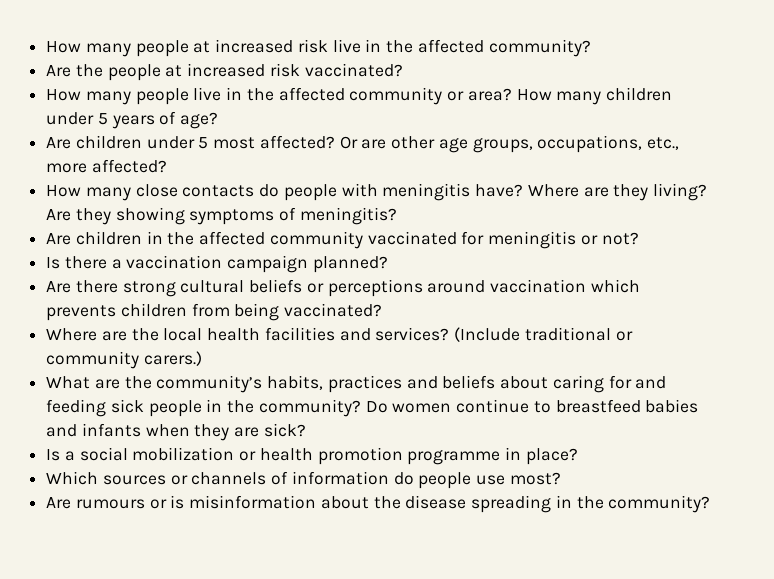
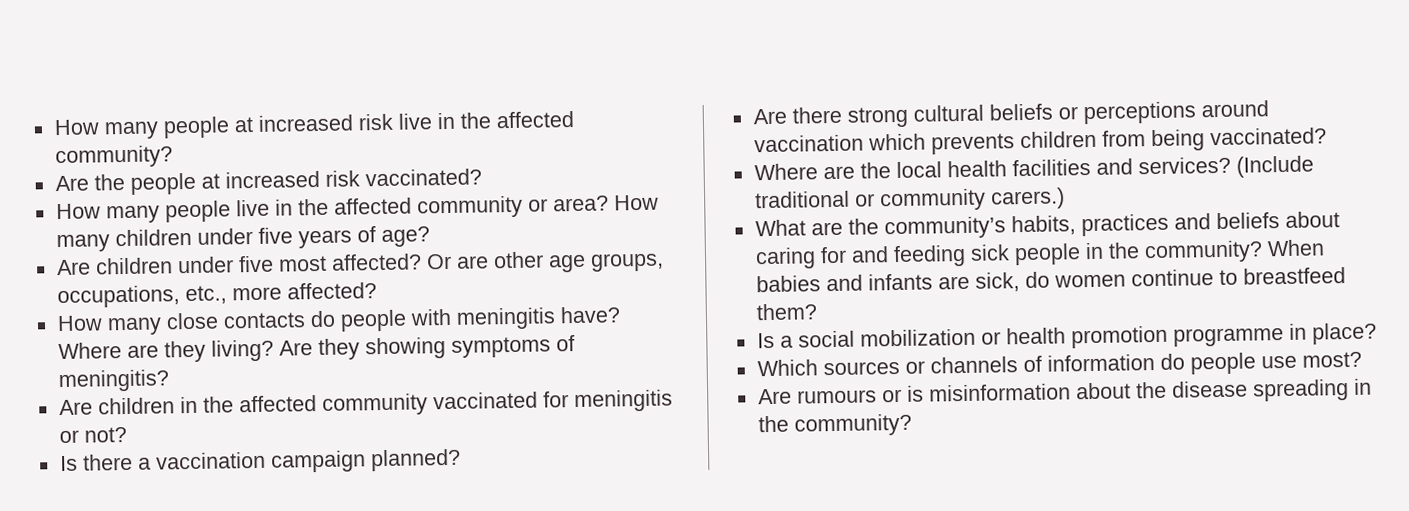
[97,113,108,125] 5 -> [257,227,293,244] five
[198,137,209,149] 5 -> [237,255,274,273] five
[365,399,699,413] [46,423,306,441] Do women continue to breastfeed babies and infants when they are sick? -> [1266,239,1325,257] [755,267,1346,293] [755,303,818,321] When babies and infants are sick, do women continue to breastfeed them?

